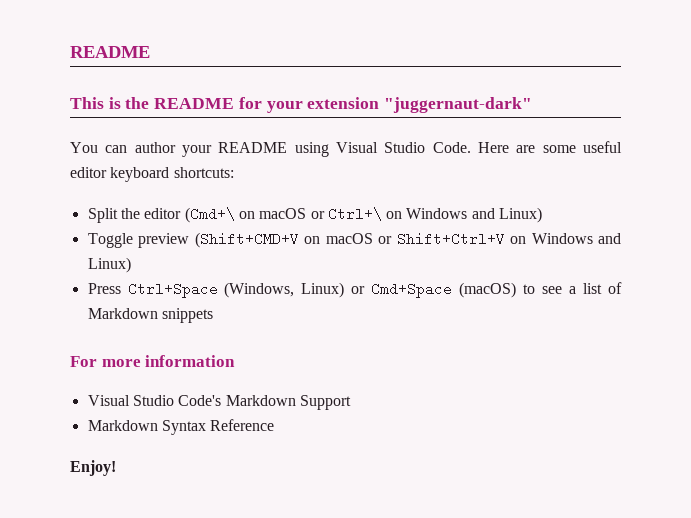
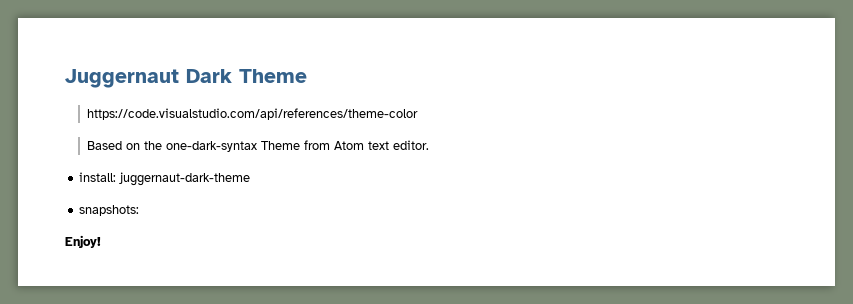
[70,46,150,58] [70,97,533,113] [70,141,622,157] [70,167,234,182] [87,207,543,223] [87,232,621,248] [87,257,131,273] [87,282,622,298] [87,308,213,323] [70,355,236,367] [87,395,351,410] [87,419,275,435] README // This is the README for your extension "juggernaut-dark" // You can author your README using Visual Studio Code. Here are some useful editor keyboard shortcuts: // Split the editor (Cmd+\ on macOS or Ctrl+\ on Windows and Linux) // Toggle preview (Shift+CMD+V on macOS or Shift+Ctrl+V on Windows and Linux) // Press Ctrl+Space (Windows, Linux) or Cmd+Space (macOS) to see a list of Markdown snippets // For more information // Visual Studio Code's Markdown Support // Markdown Syntax Reference -> [65,69,307,88] [86,108,418,120] [86,140,429,152] [79,172,251,186] [79,205,140,216] Juggernaut Dark Theme // https://code.visualstudio.com/api/references/theme-color // Based on the one-dark-syntax Theme from Atom text editor. // install: juggernaut-dark-theme // snapshots:

